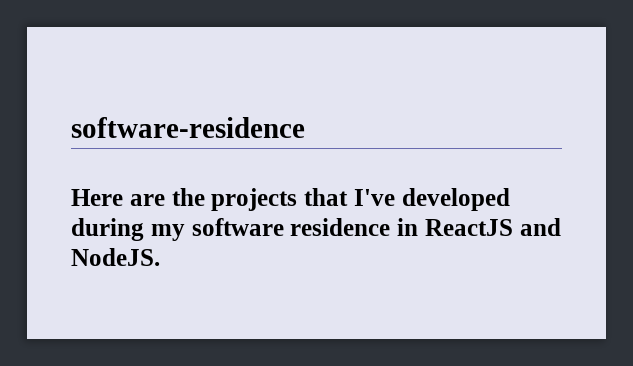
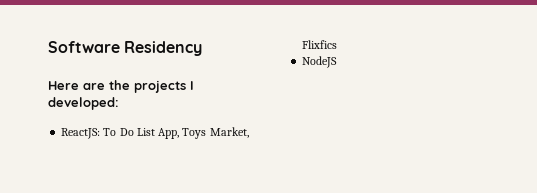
[71,117,305,138] software-residence -> [48,41,203,56] Software Residency
[304,188,510,211] [71,218,561,241] [71,248,160,266] that I've developed during my software residence in ReactJS and NodeJS. -> [190,81,194,90] [48,97,119,110] [61,127,249,139] [302,40,338,49] [302,56,338,68] I developed: // ReactJS: To Do List App, Toys Market, Flixfics // NodeJS

